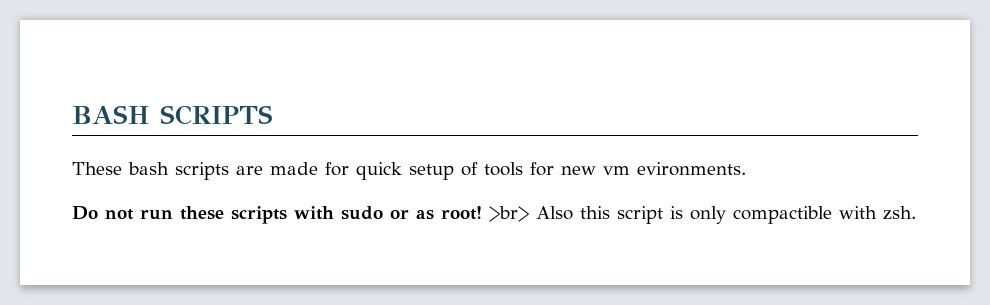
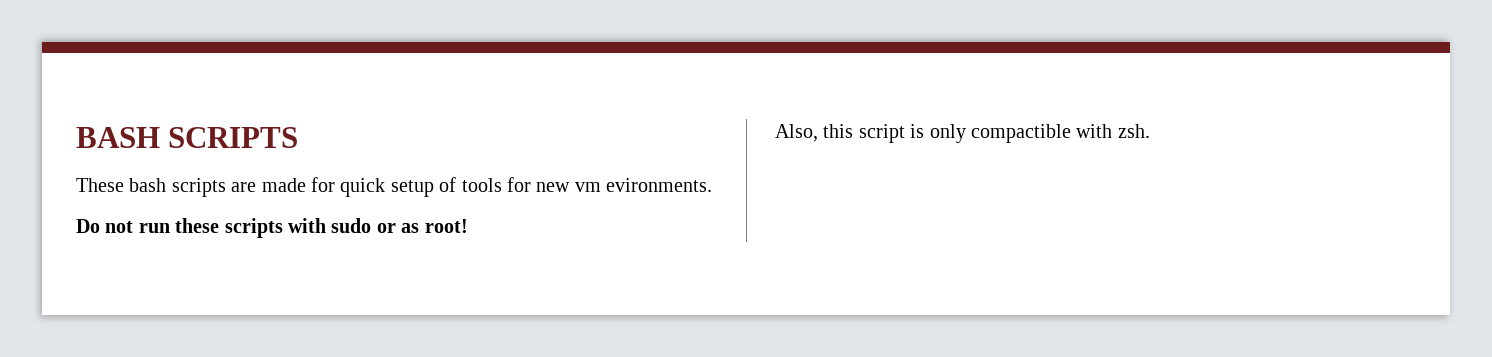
[489,206,573,222] >br> Also -> [775,124,818,142] // Also,

